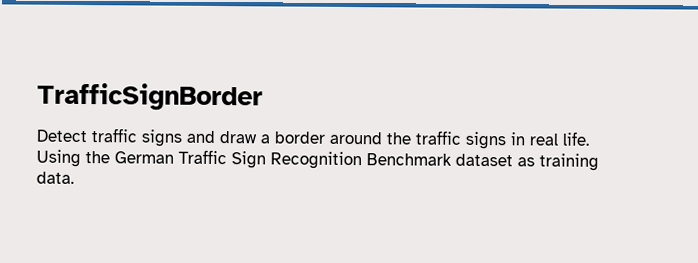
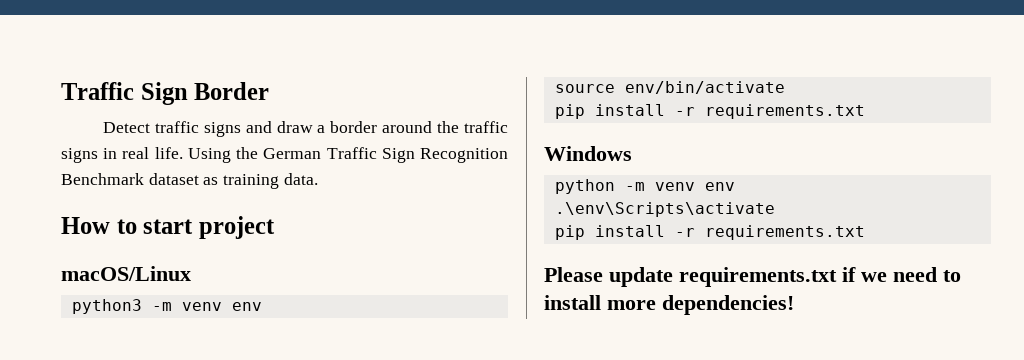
[37,82,263,112] TrafficSignBorder -> [61,82,270,105] Traffic Sign Border
(74, 177) none -> [61,216,275,239] [61,266,191,281] [71,299,262,314] [554,81,785,94] [554,104,865,119] [544,146,632,161] [554,179,735,194] [554,202,775,217] [554,225,865,240] [544,267,961,287] [544,295,794,315] // How to start project // macOS/Linux // python3 -m venv env // source env/bin/activate // pip install -r requirements.txt // Windows // python -m venv env // .\env\Scripts\activate // pip install -r requirements.txt // Please update requirements.txt if we need to install more dependencies!

